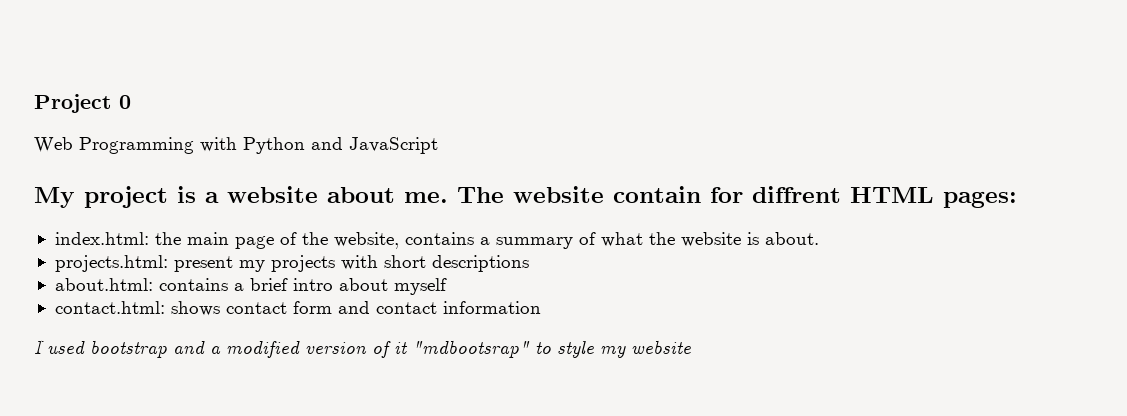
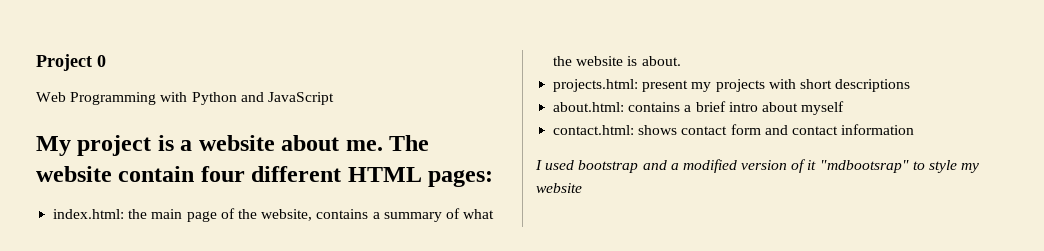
[710,186,841,203] for diffrent -> [200,166,342,182] four different

